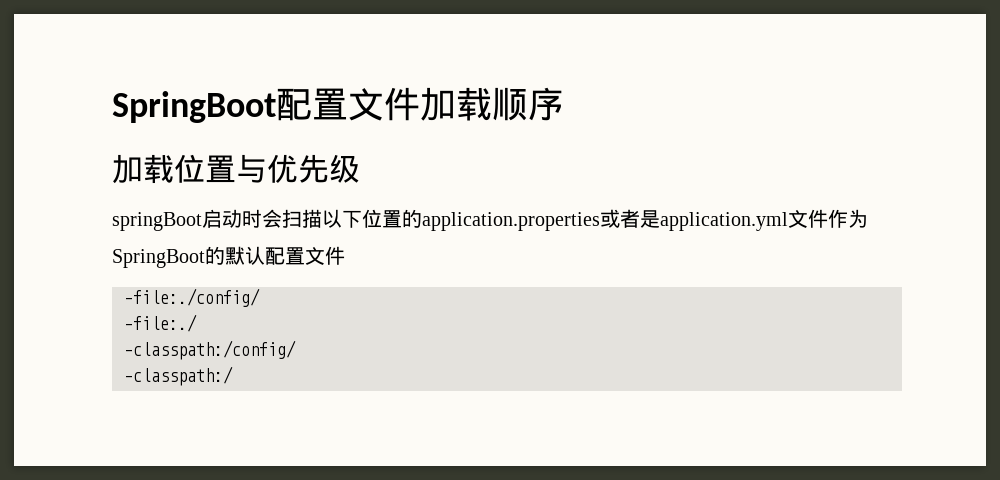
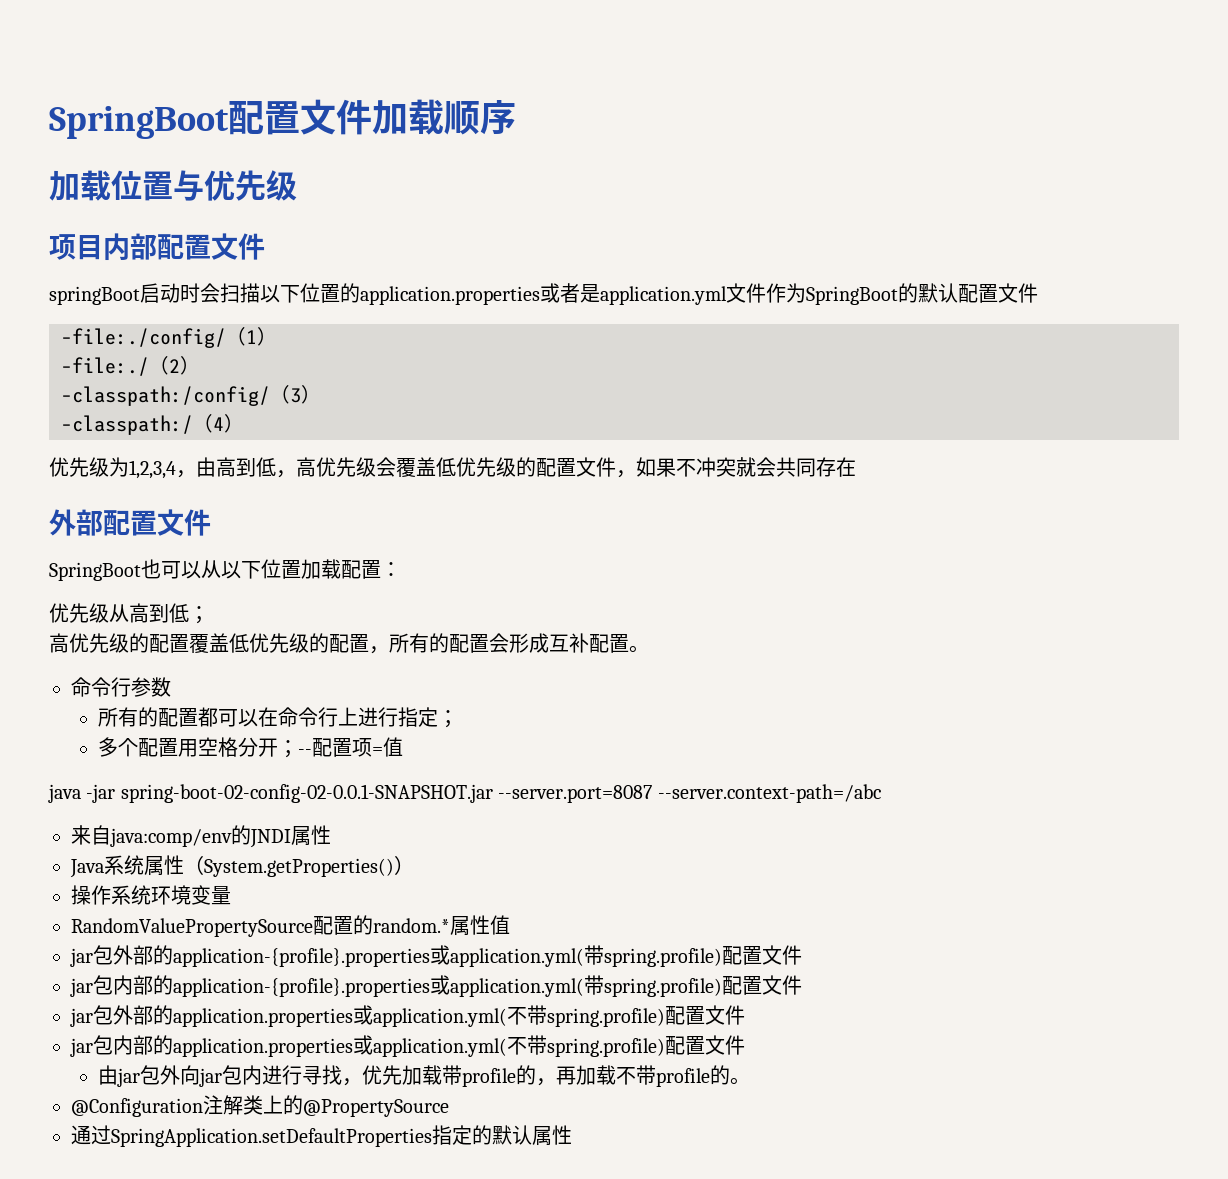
(360, 168) none -> [49,233,265,261] // 项目内部配置文件
(260, 297) none -> [226,327,277,346] （1）
(197, 323) none -> [149,356,200,375] （2）
(296, 350) none -> [270,385,321,404] （3）
(233, 376) none -> [193,414,244,433] [49,457,856,479] [49,509,211,536] [49,559,401,581] [49,603,209,624] [49,633,649,654] [71,677,171,697] [98,707,459,728] [98,737,404,758] [48,784,881,803] [71,825,331,848] [70,855,414,878] [71,885,231,905] [71,915,510,937] [70,945,802,967] [70,975,802,997] [70,1005,745,1027] [70,1035,745,1057] [98,1065,751,1087] [71,1095,449,1117] [71,1125,572,1147] （4） // 优先级为1,2,3,4，由高到低，高优先级会覆盖低优先级的配置文件，如果不冲突就会共同存在 // 外部配置文件 // SpringBoot也可以从以下位置加载配置： // 优先级从高到低； // 高优先级的配置覆盖低优先级的配置，所有的配置会形成互补配置。 // 命令行参数 // 所有的配置都可以在命令行上进行指定； // 多个配置用空格分开；--配置项=值 // java -jar spring-boot-02-config-02-0.0.1-SNAPSHOT.jar --server.port=8087 --server.context-path=/abc // 来自java:comp/env的JNDI属性 // Java系统属性（System.getProperties()） // 操作系统环境变量 // RandomValuePropertySource配置的random.*属性值 // jar包外部的application-{profile}.properties或application.yml(带spring.profile)配置文件 // jar包内部的application-{profile}.properties或application.yml(带spring.profile)配置文件 // jar包外部的application.properties或application.yml(不带spring.profile)配置文件 // jar包内部的application.properties或application.yml(不带spring.profile)配置文件 // 由jar包外向jar包内进行寻找，优先加载带profile的，再加载不带profile的。 // @Configuration注解类上的@PropertySource // 通过SpringApplication.setDefaultProperties指定的默认属性

